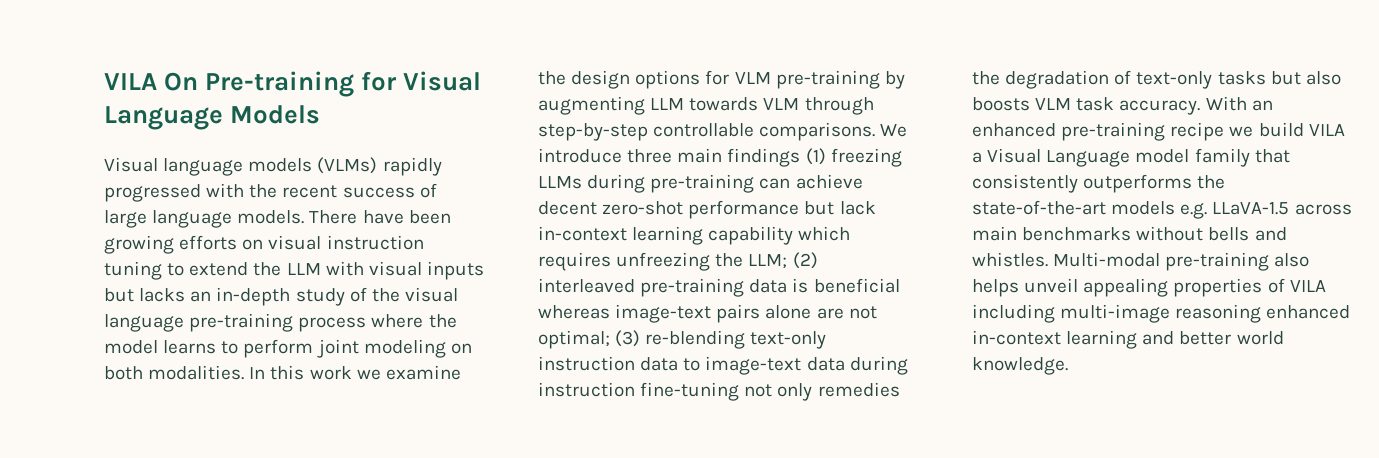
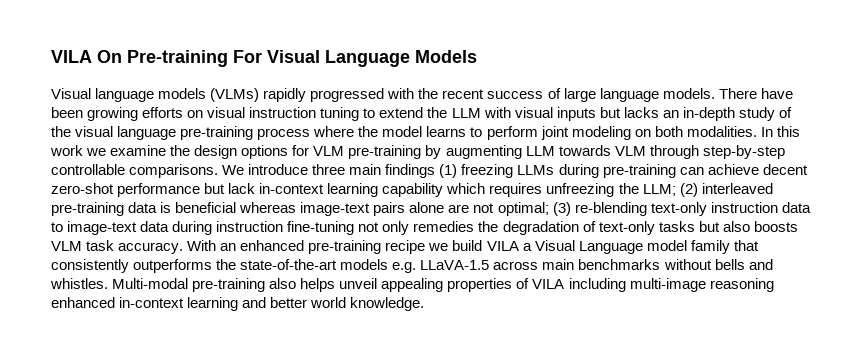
[361,71,398,91] for -> [233,50,262,63] For

